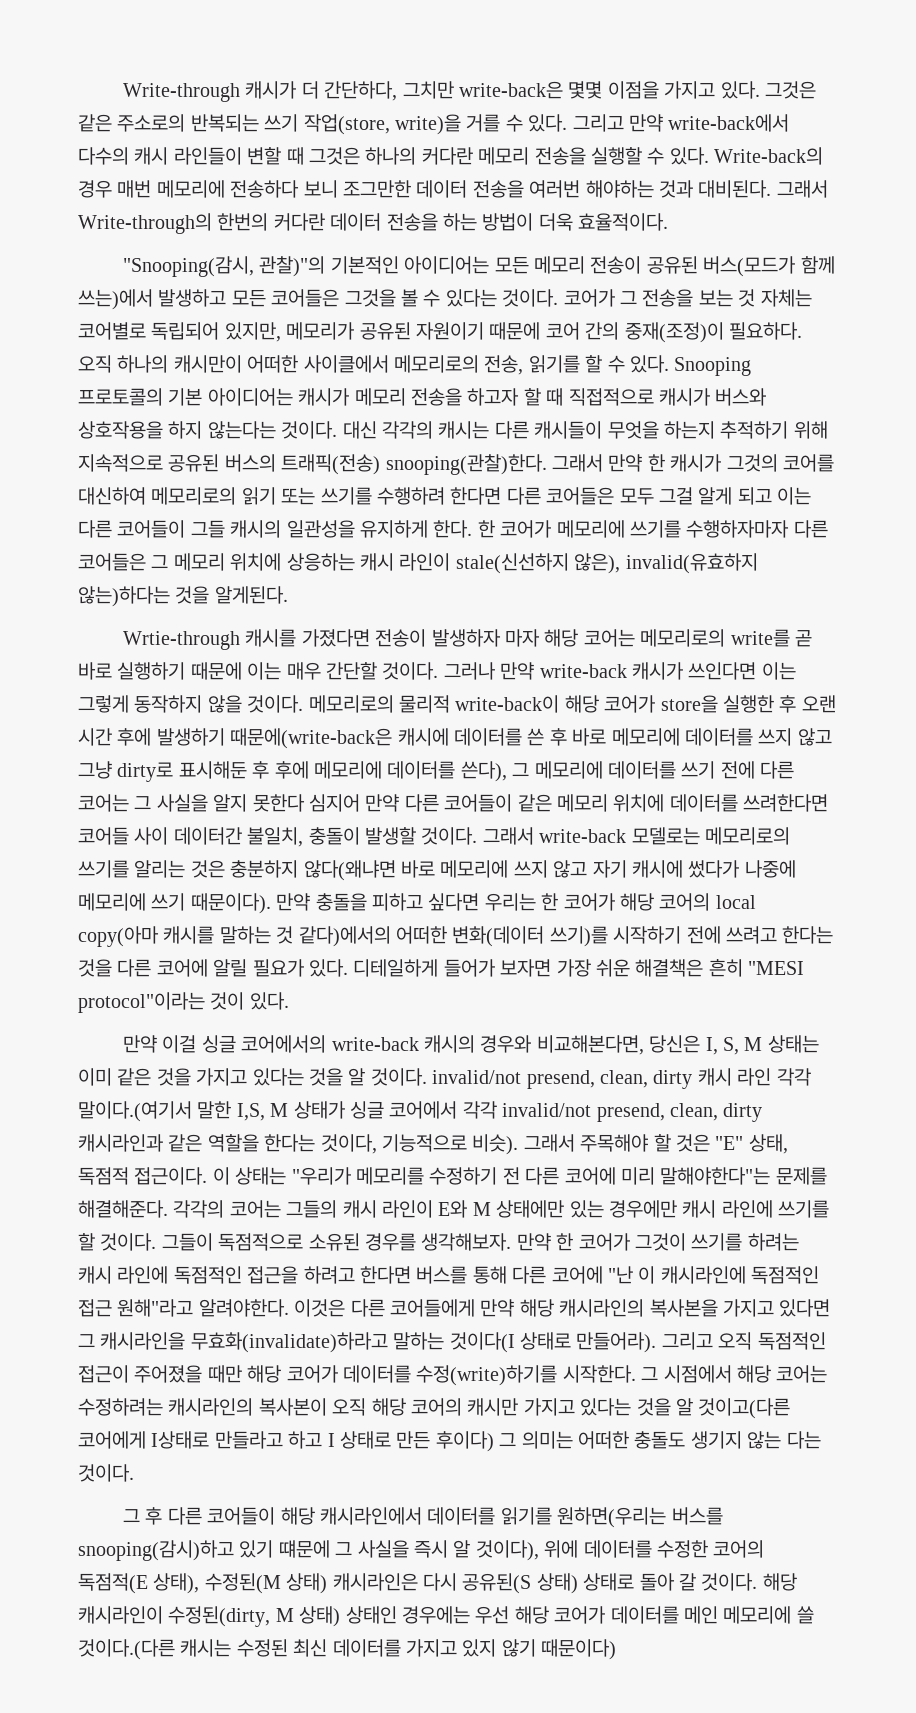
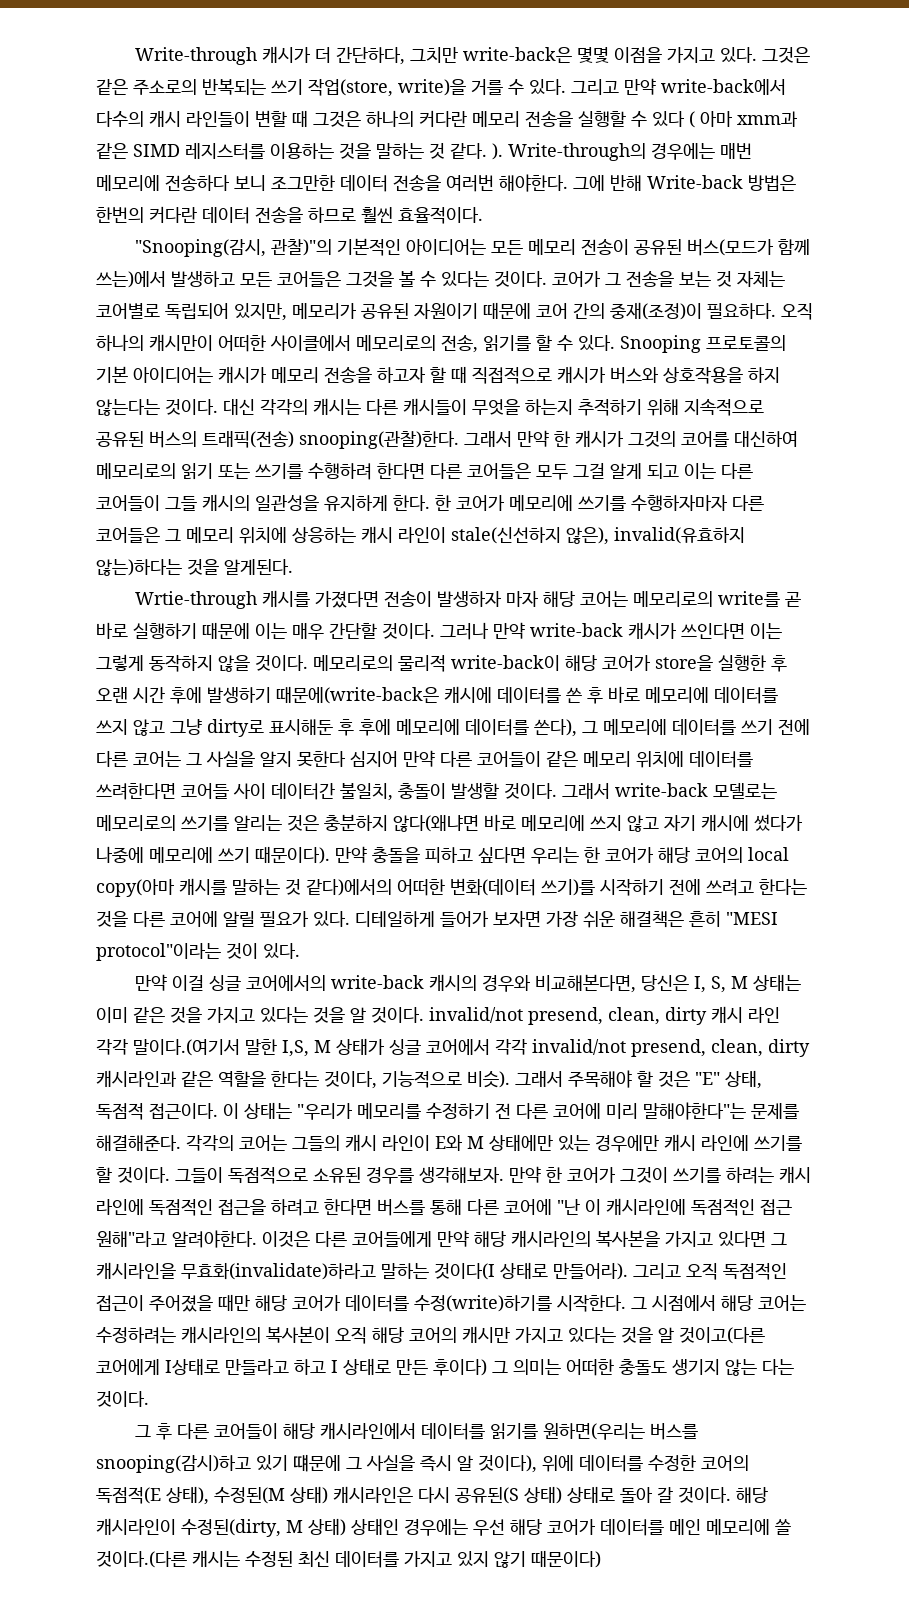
[669,147,824,165] [78,180,112,198] 있다. Write-back의 경우 -> [652,111,798,128] [96,143,715,161] 있다 ( 아마 xmm과 같은 SIMD 레지스터를 이용하는 것을 말하는 것 같다. ). Write-through의 경우에는
[585,180,828,198] [78,213,212,234] 해야하는 것과 대비된다. 그래서 Write-through의 -> [499,174,796,192] 해야한다. 그에 반해 Write-back 방법은
[443,213,573,231] 하는 방법이 더욱 -> [308,207,393,223] 하므로 훨씬

